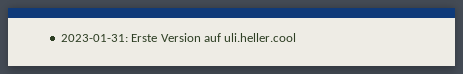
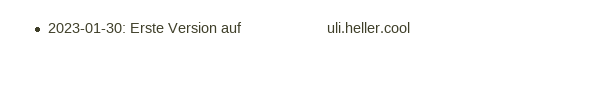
[60,34,128,42] 2023-01-31: -> [47,23,126,33] 2023-01-30:

